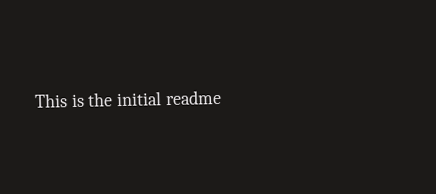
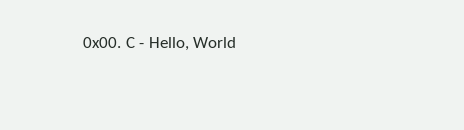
[34,89,222,108] This is the initial readme -> [83,37,237,51] 0x00. C - Hello, World

